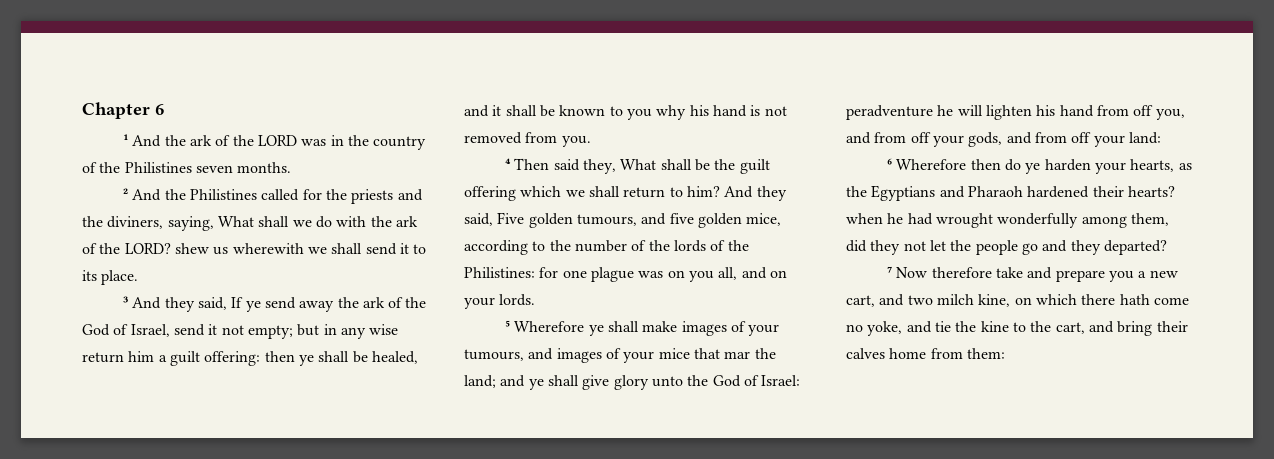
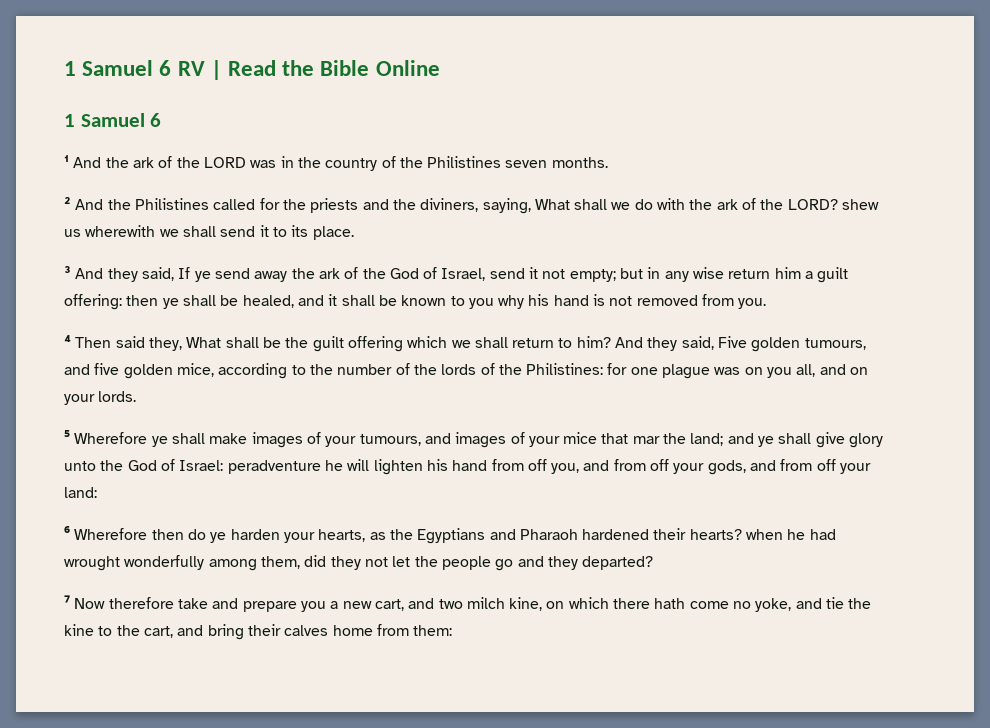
[82,102,150,119] Chapter -> [64,60,440,80] [64,113,145,127] 1 Samuel 6 RV | Read the Bible Online // 1 Samuel

